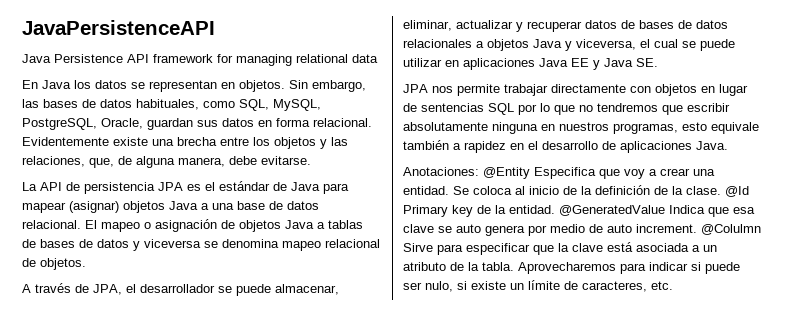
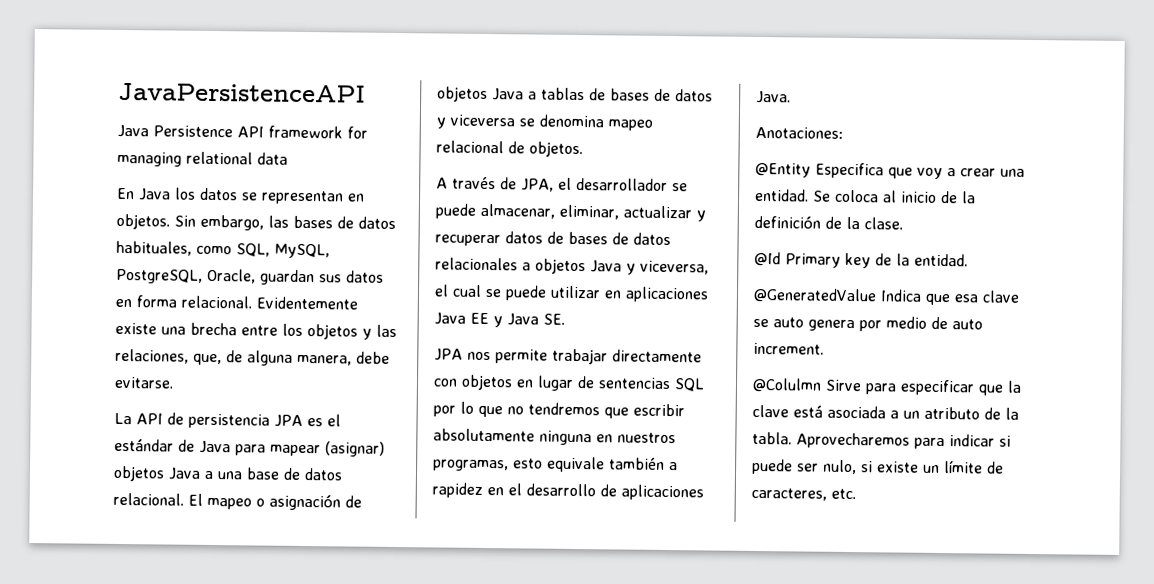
(479, 171) none -> (843, 132) //
(721, 190) none -> (903, 223) //
(555, 209) none -> (968, 260) //
(697, 228) none -> (824, 348) //

